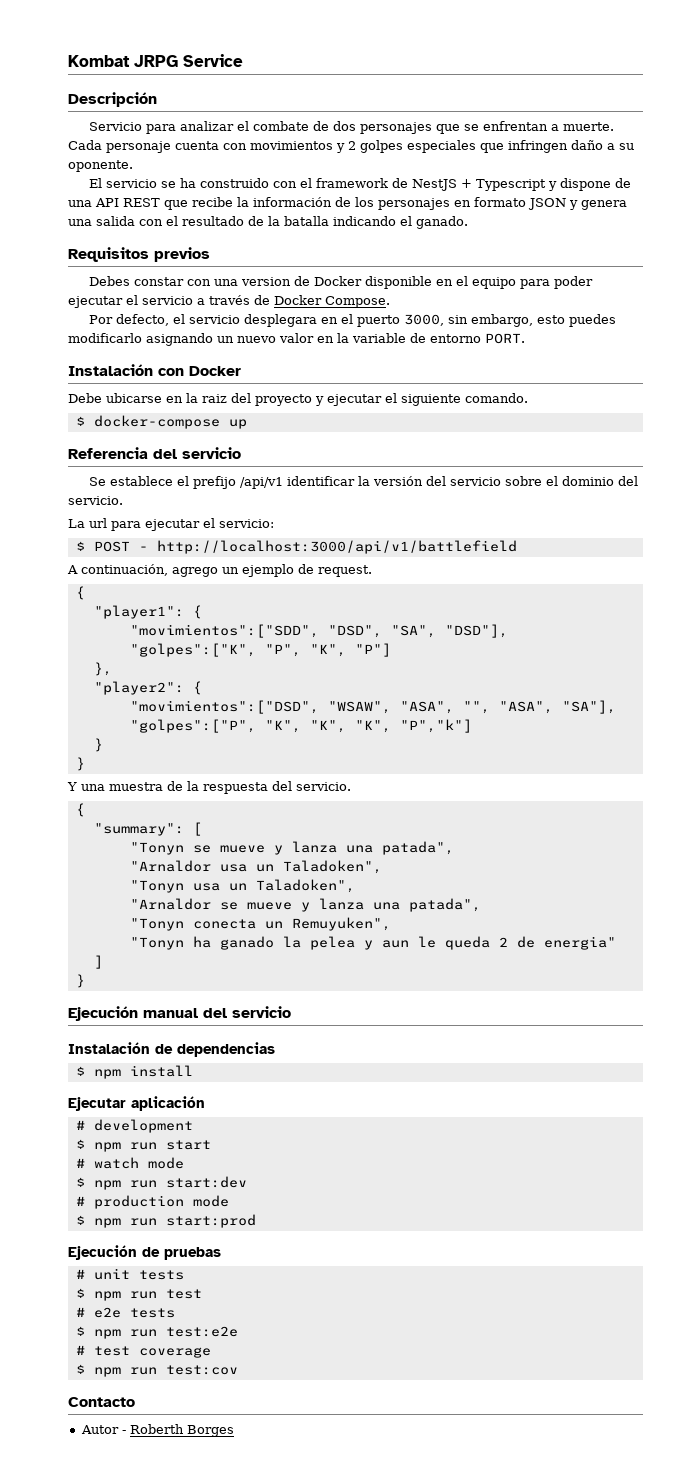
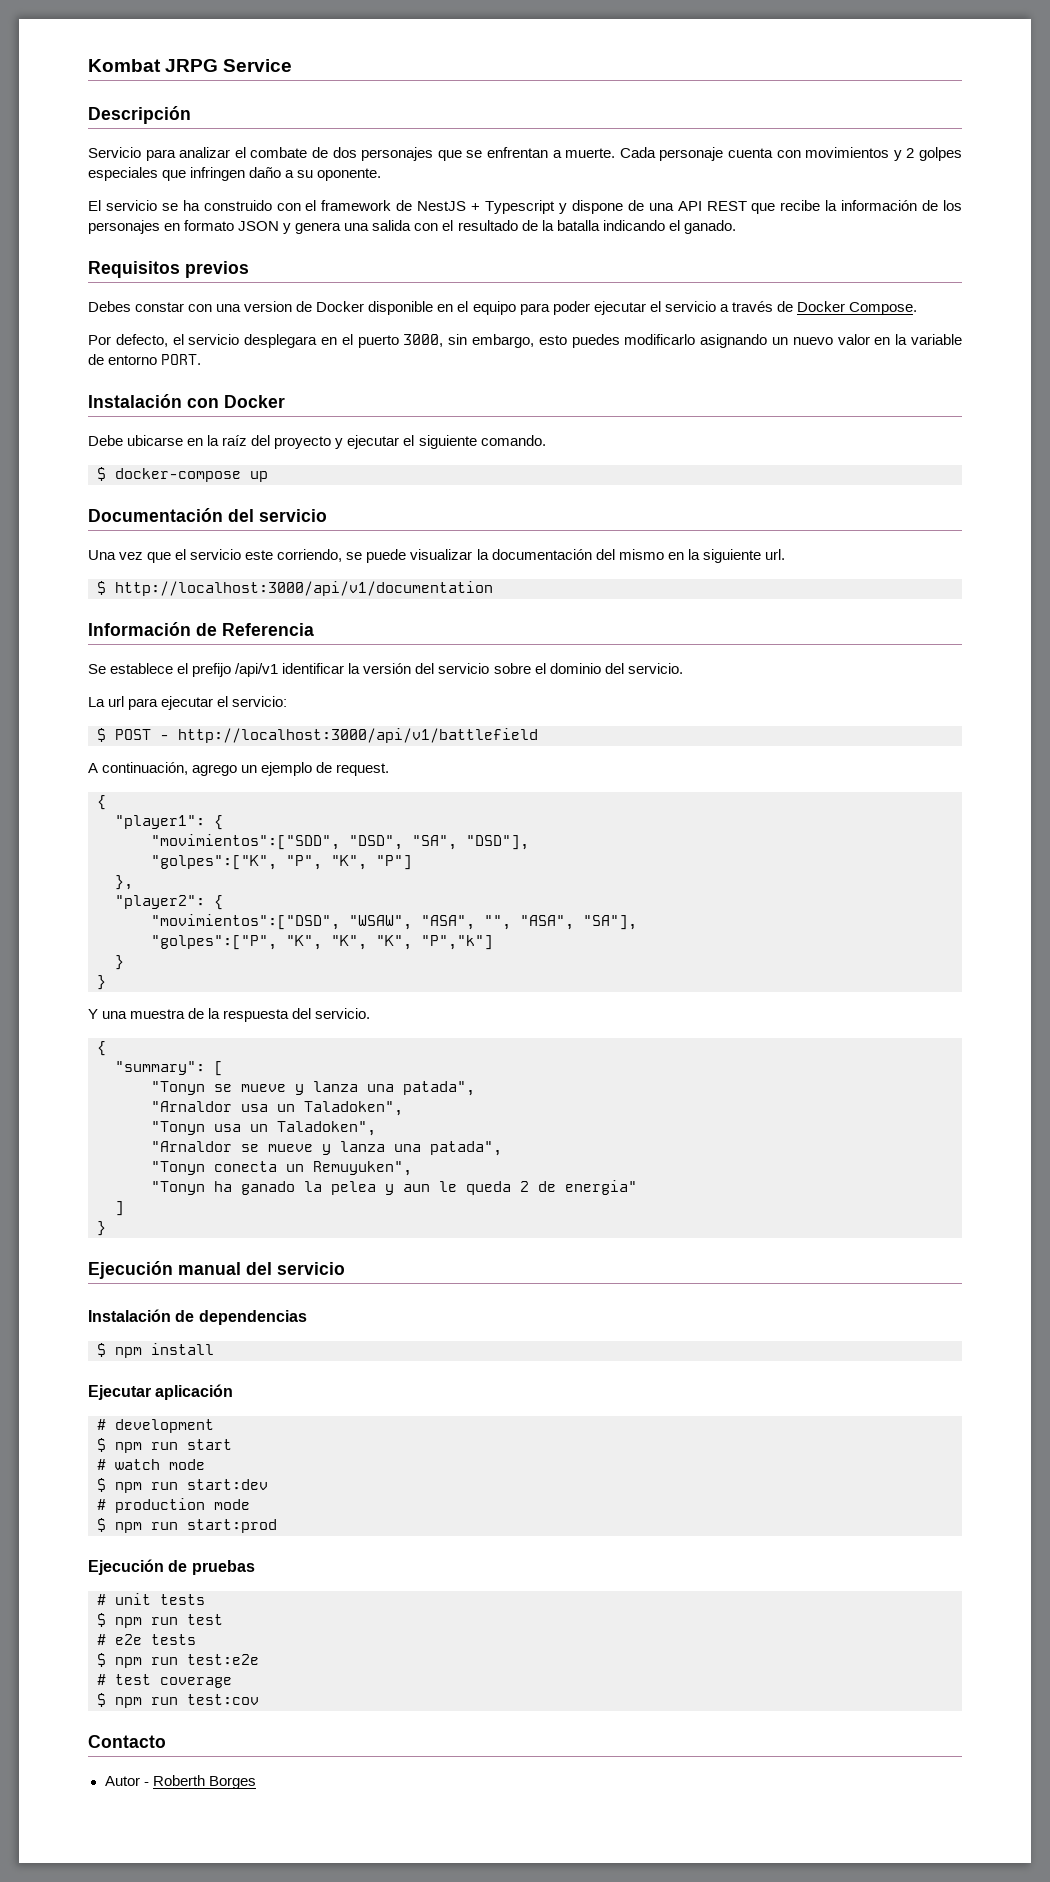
[202,394,227,403] raiz -> [222,435,248,446] raíz
[68,447,241,459] Referencia del servicio -> [88,508,327,522] [88,549,785,563] [97,581,493,596] [88,622,314,636] Documentación del servicio // Una vez que el servicio este corriendo, se puede visualizar la documentación del mismo en la siguiente url. // $ http://localhost:3000/api/v1/documentation // Información de Referencia

